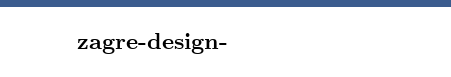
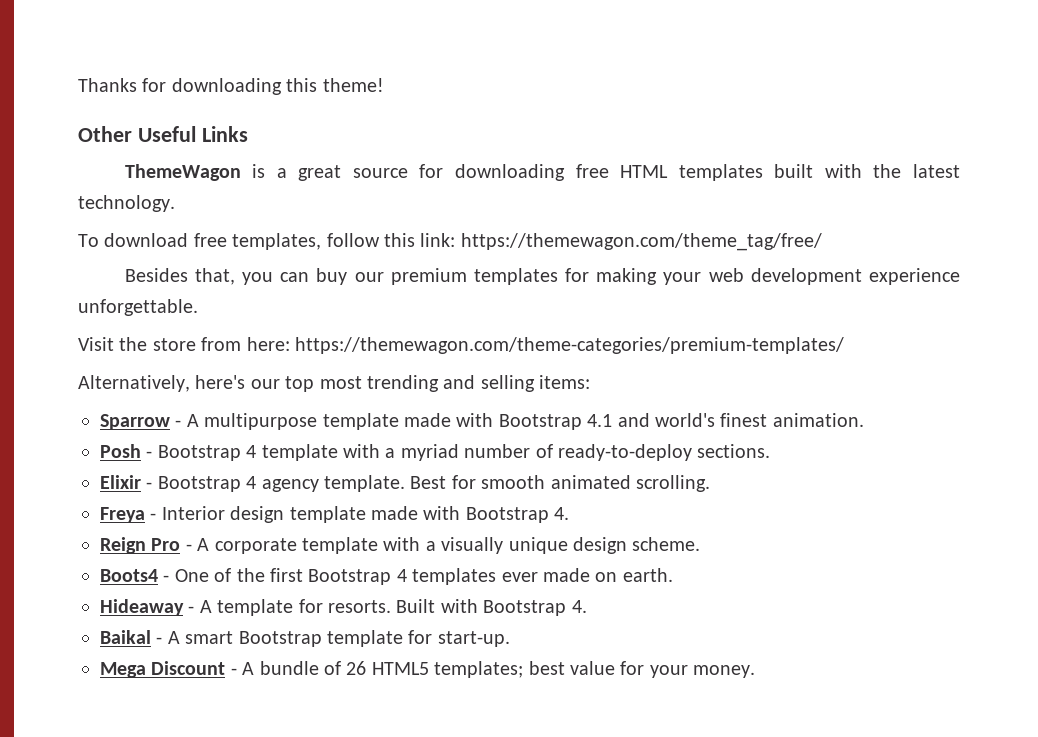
[77,33,228,54] zagre-design- -> [78,78,384,95] [78,126,248,142] [124,164,960,181] [78,195,175,212] [78,233,822,251] [124,268,960,285] [78,299,198,316] [78,337,844,354] [78,375,591,392] [100,413,864,430] [100,444,771,461] [100,475,710,492] [100,506,570,523] [100,537,701,554] [100,568,673,585] [100,599,587,616] [100,630,510,647] [100,661,756,678] Thanks for downloading this theme! // Other Useful Links // ThemeWagon is a great source for downloading free HTML templates built with the latest technology. // To download free templates, follow this link: https://themewagon.com/theme_tag/free/ // Besides that, you can buy our premium templates for making your web development experience unforgettable. // Visit the store from here: https://themewagon.com/theme-categories/premium-templates/ // Alternatively, here's our top most trending and selling items: // Sparrow - A multipurpose template made with Bootstrap 4.1 and world's finest animation. // Posh - Bootstrap 4 template with a myriad number of ready-to-deploy sections. // Elixir - Bootstrap 4 agency template. Best for smooth animated scrolling. // Freya - Interior design template made with Bootstrap 4. // Reign Pro - A corporate template with a visually unique design scheme. // Boots4 - One of the first Bootstrap 4 templates ever made on earth. // Hideaway - A template for resorts. Built with Bootstrap 4. // Baikal - A smart Bootstrap template for start-up. // Mega Discount - A bundle of 26 HTML5 templates; best value for your money.

